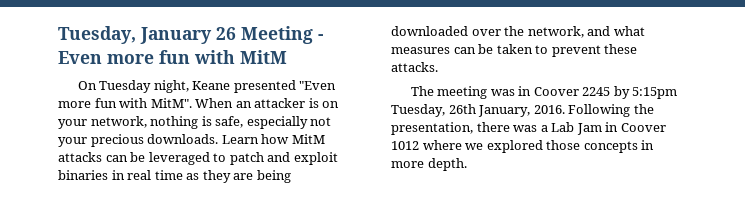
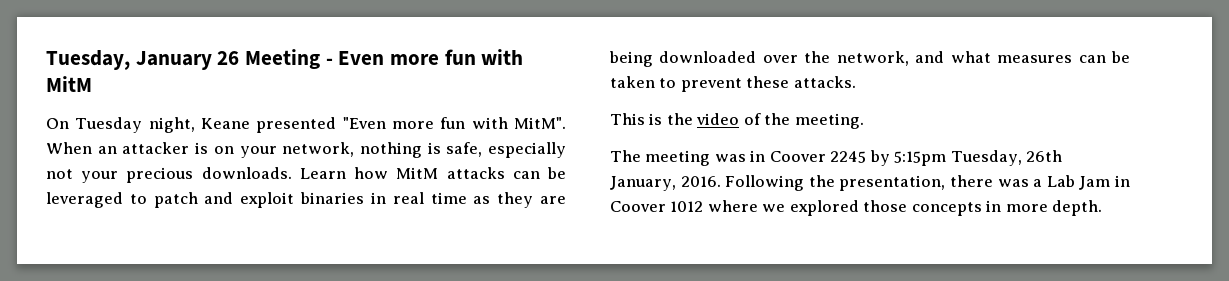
(438, 67) none -> [610,113,864,129] // This is the video of the meeting.

